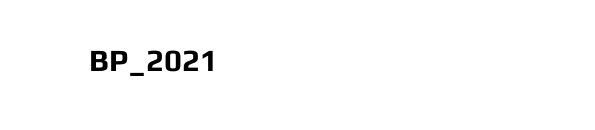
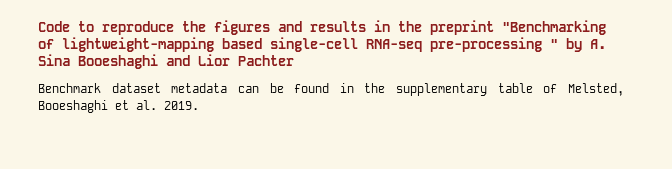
[89,50,218,76] BP_2021 -> [38,20,606,35] [38,37,606,52] [38,54,294,69] [38,83,624,96] [38,100,199,113] Code to reproduce the figures and results in the preprint "Benchmarking of lightweight-mapping based single-cell RNA-seq pre-processing " by A. Sina Booeshaghi and Lior Pachter // Benchmark dataset metadata can be found in the supplementary table of Melsted, Booeshaghi et al. 2019.

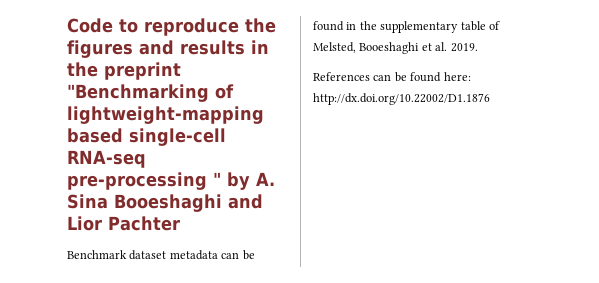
(199, 105) none -> [313,72,471,82] [313,93,490,105] // References can be found here: http://dx.doi.org/10.22002/D1.1876

